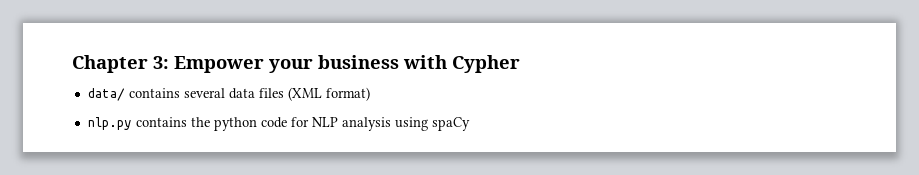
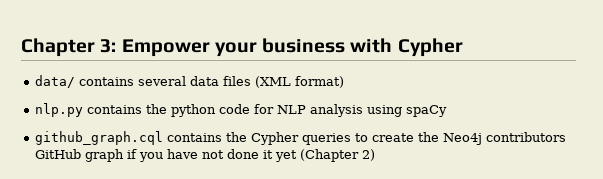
(470, 124) none -> [34,131,566,145] [34,149,375,162] // github_graph.cql contains the Cypher queries to create the Neo4j contributors GitHub graph if you have not done it yet (Chapter 2)

